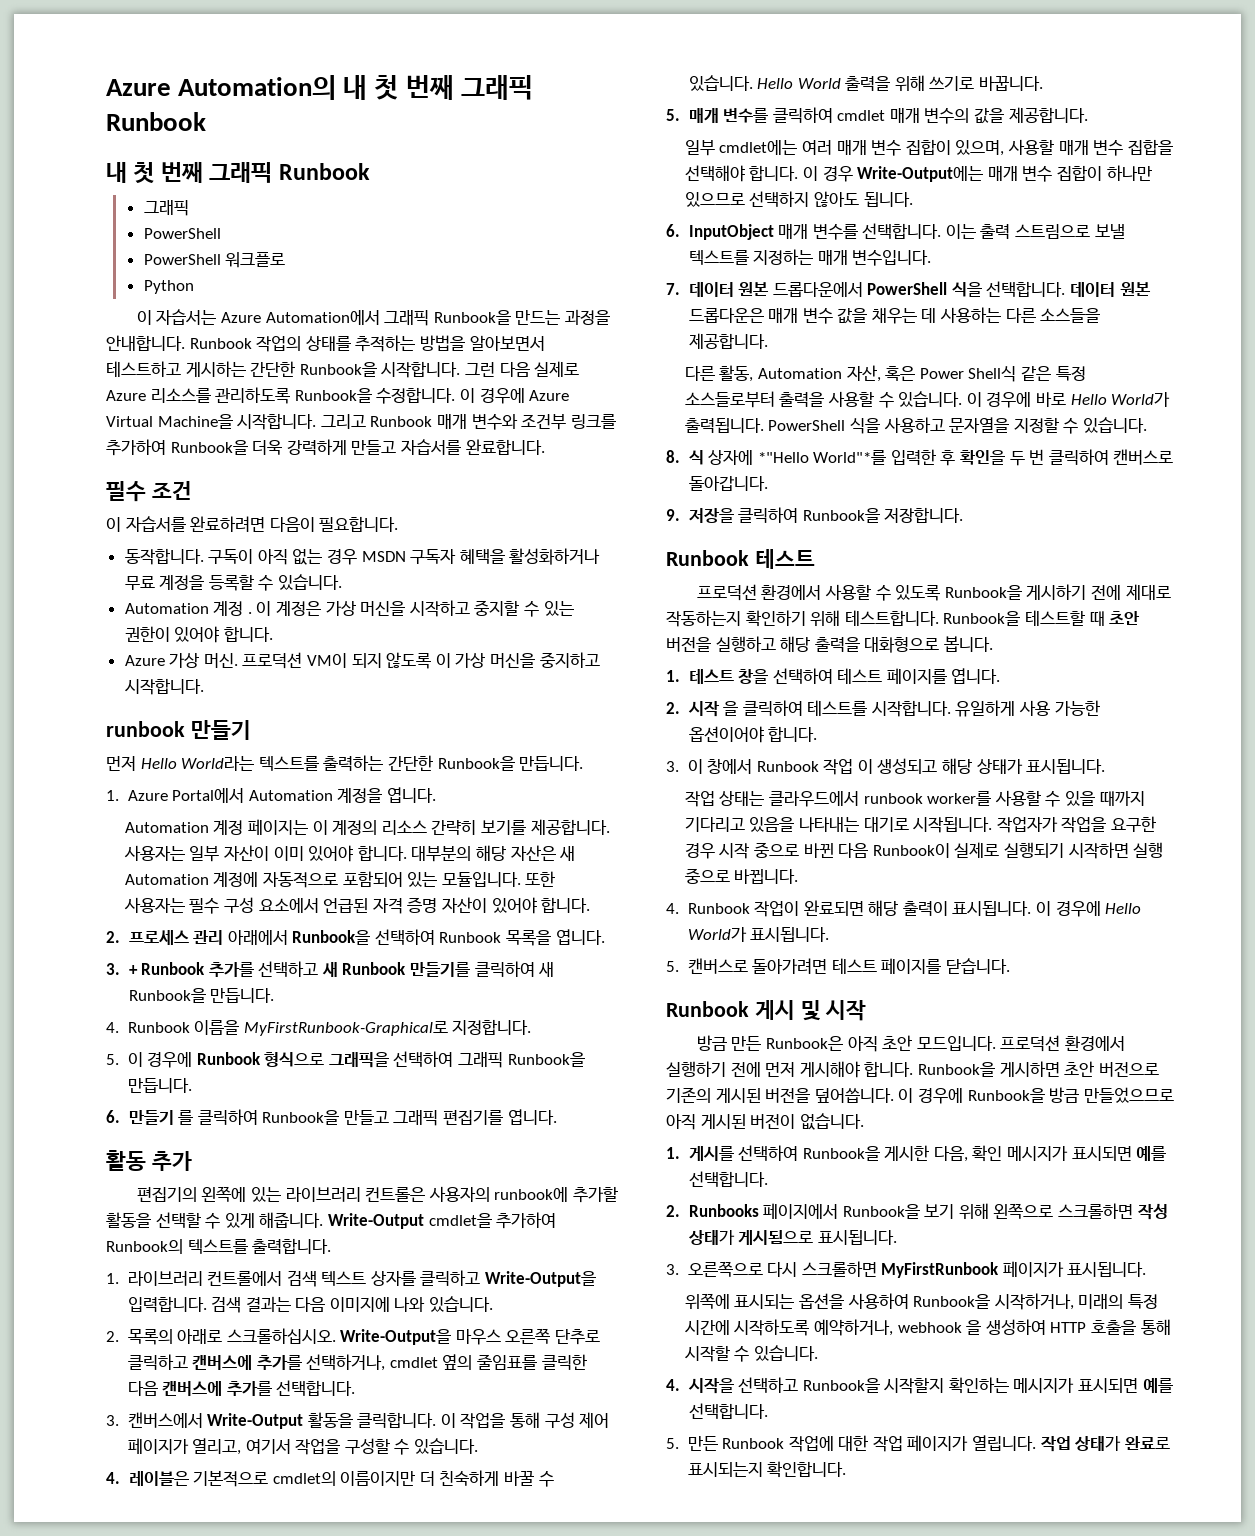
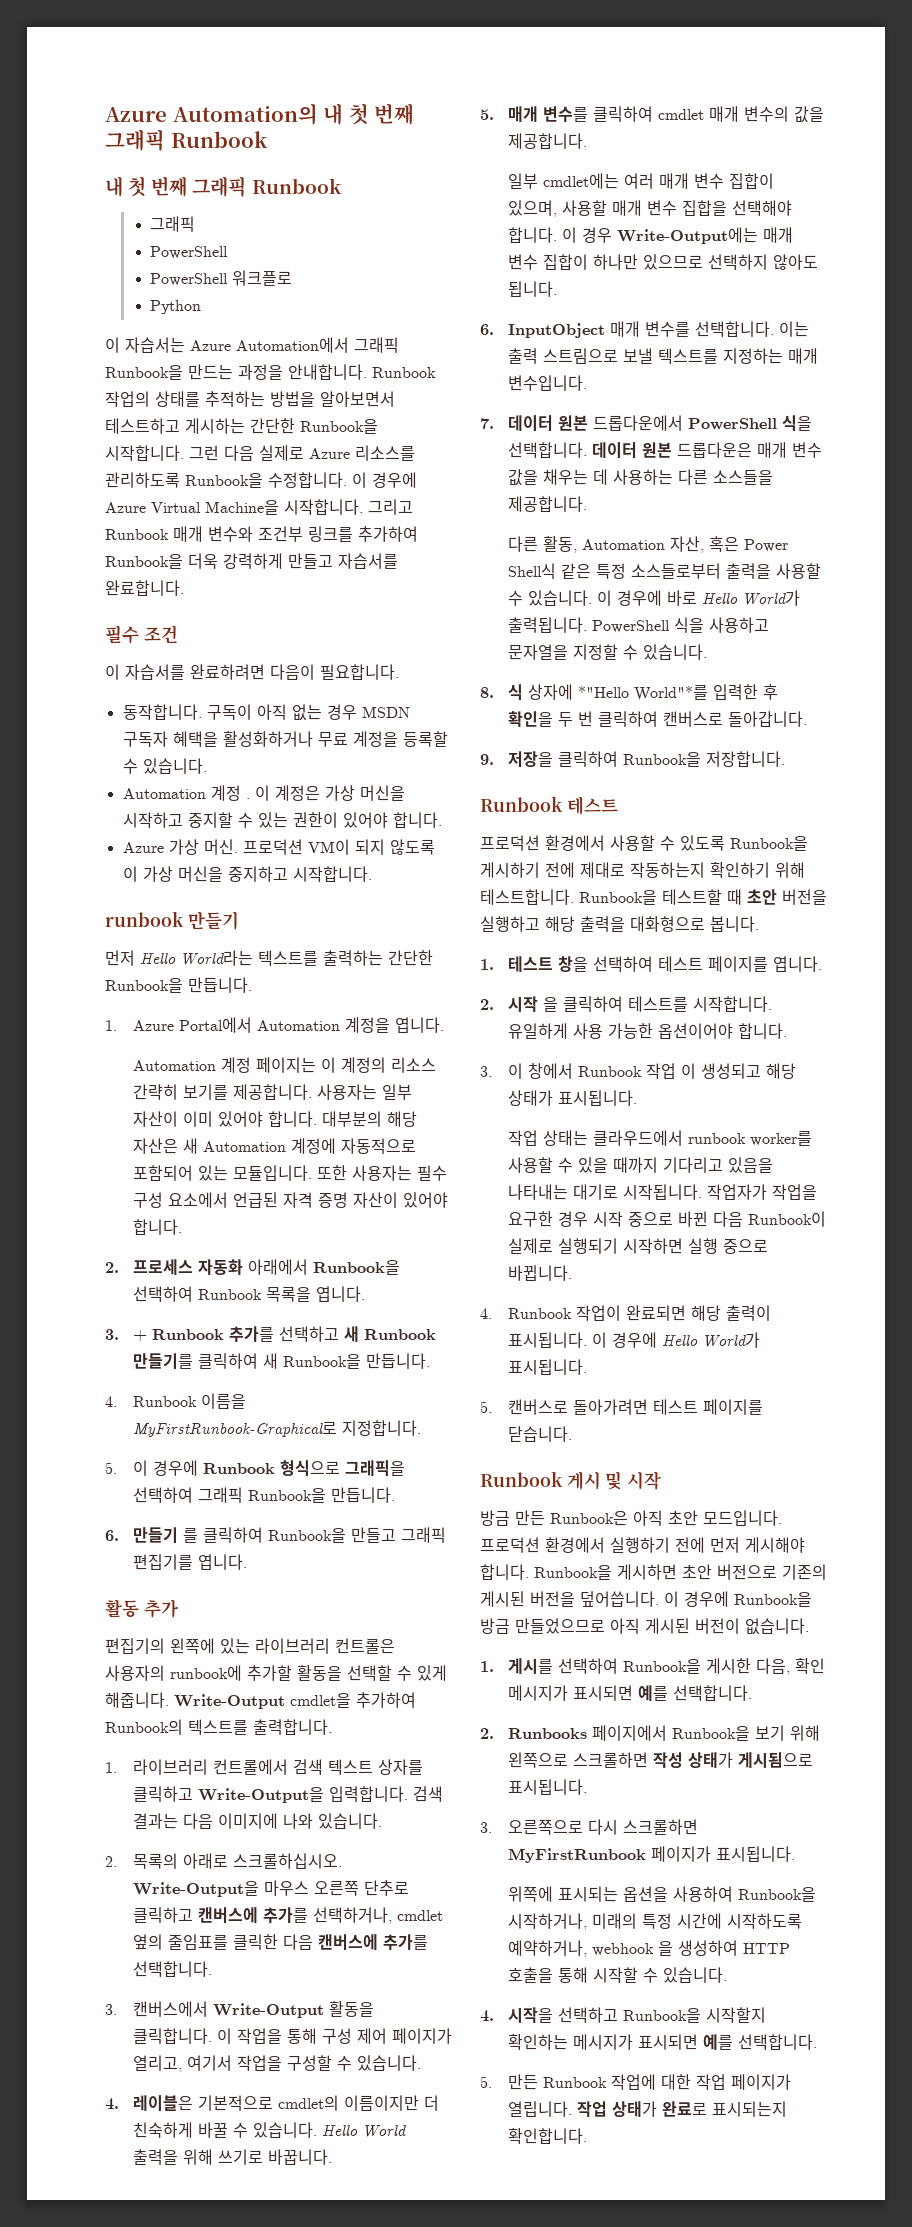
[193,930,224,945] 관리 -> [197,1259,243,1275] 자동화

